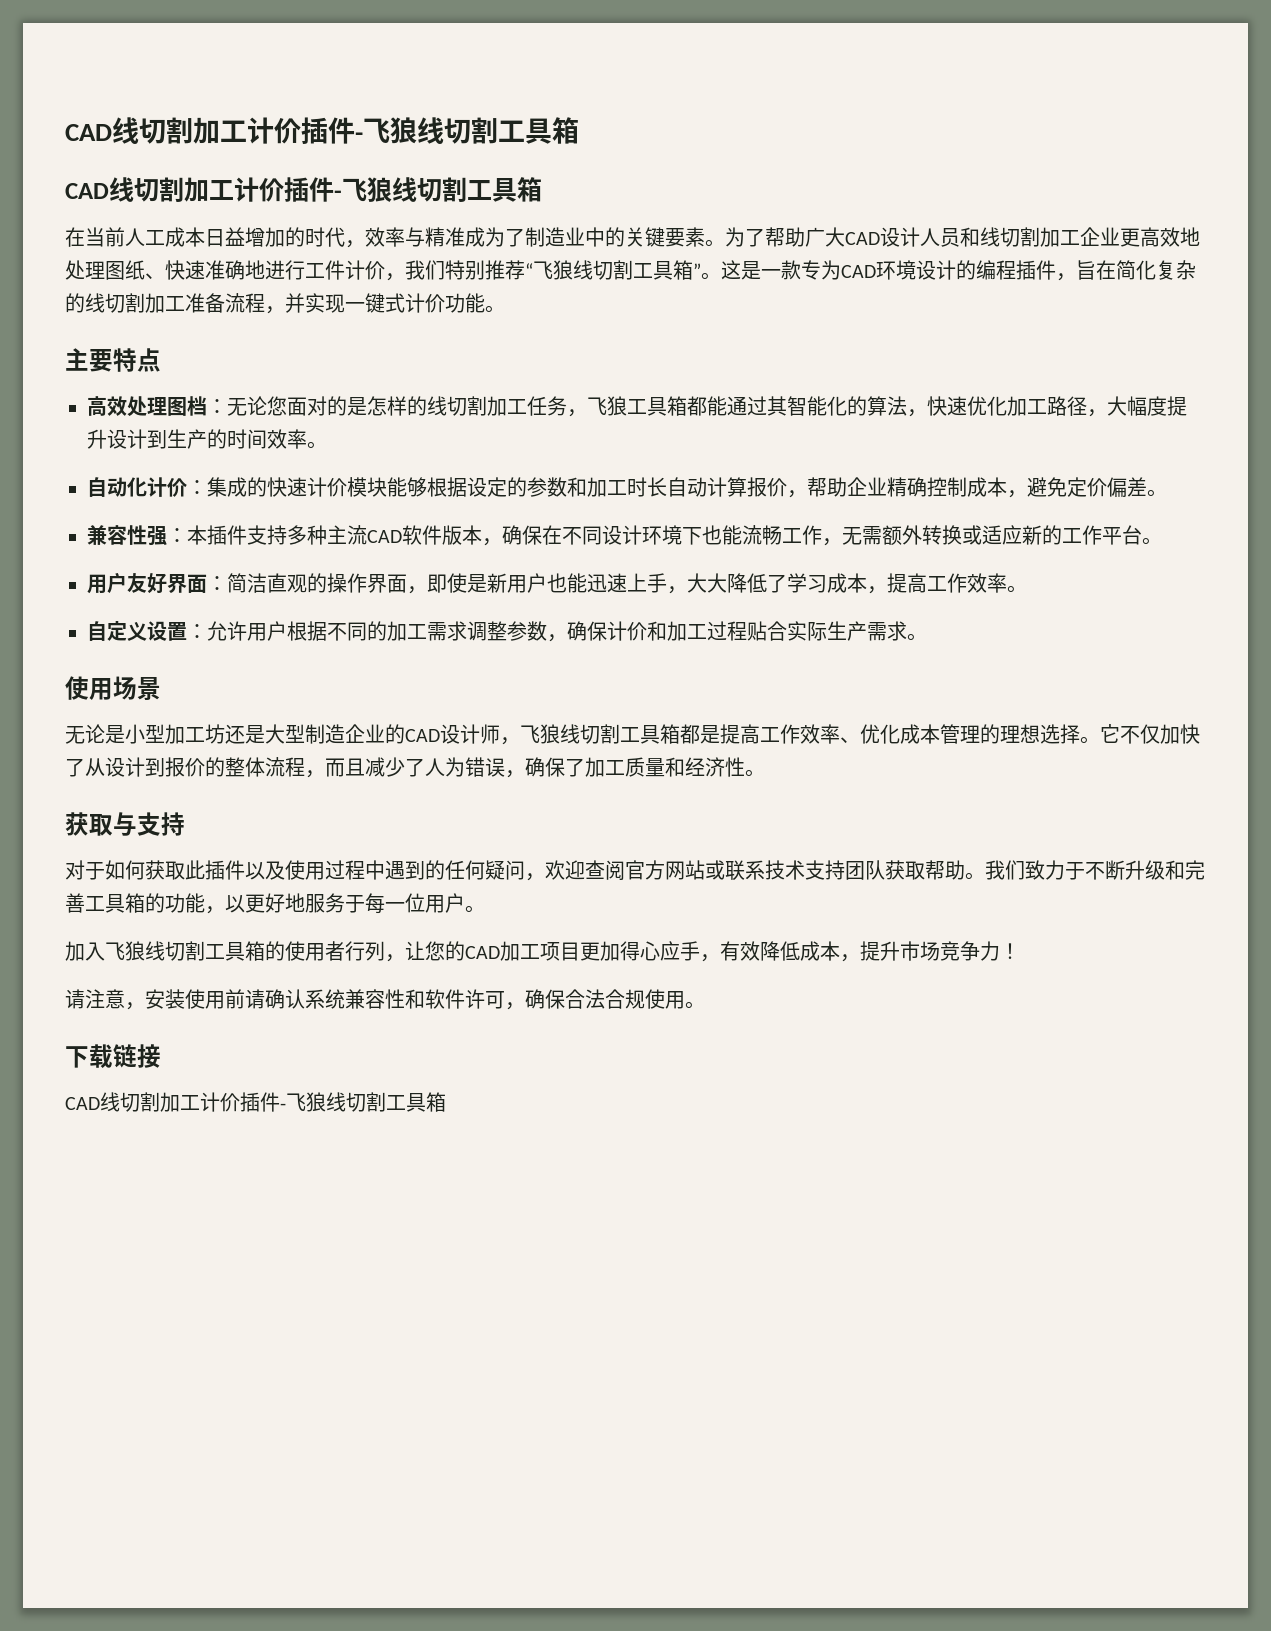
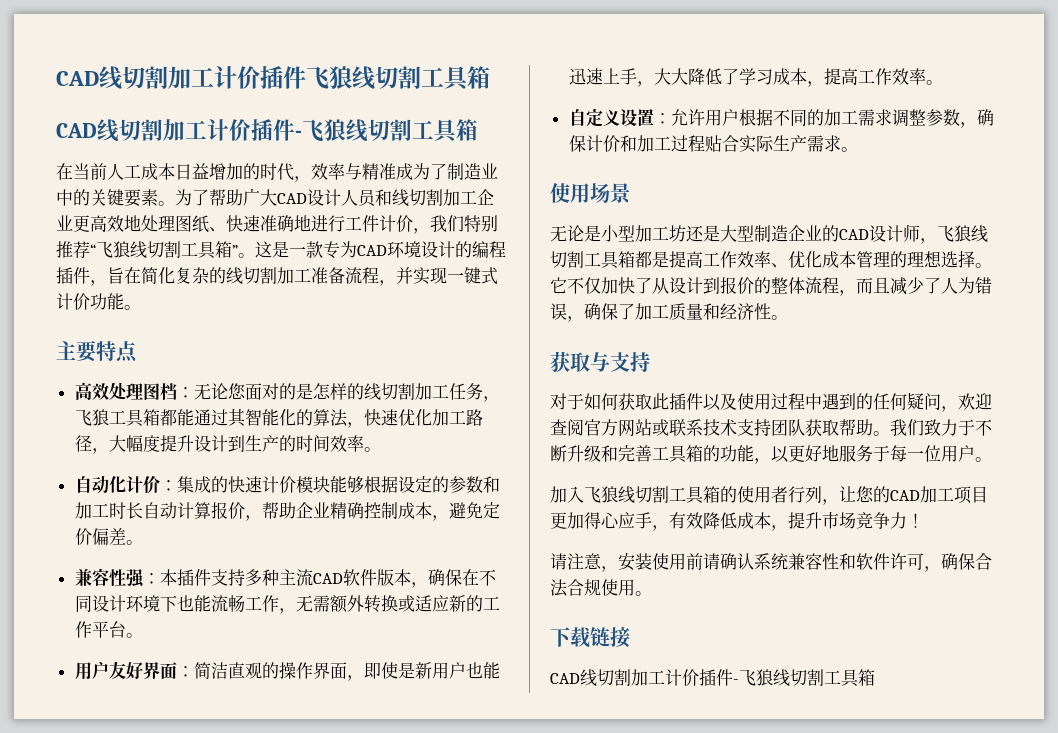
[65,117,363,144] CAD线切割加工计价插件- -> [56,66,306,90] CAD线切割加工计价插件

